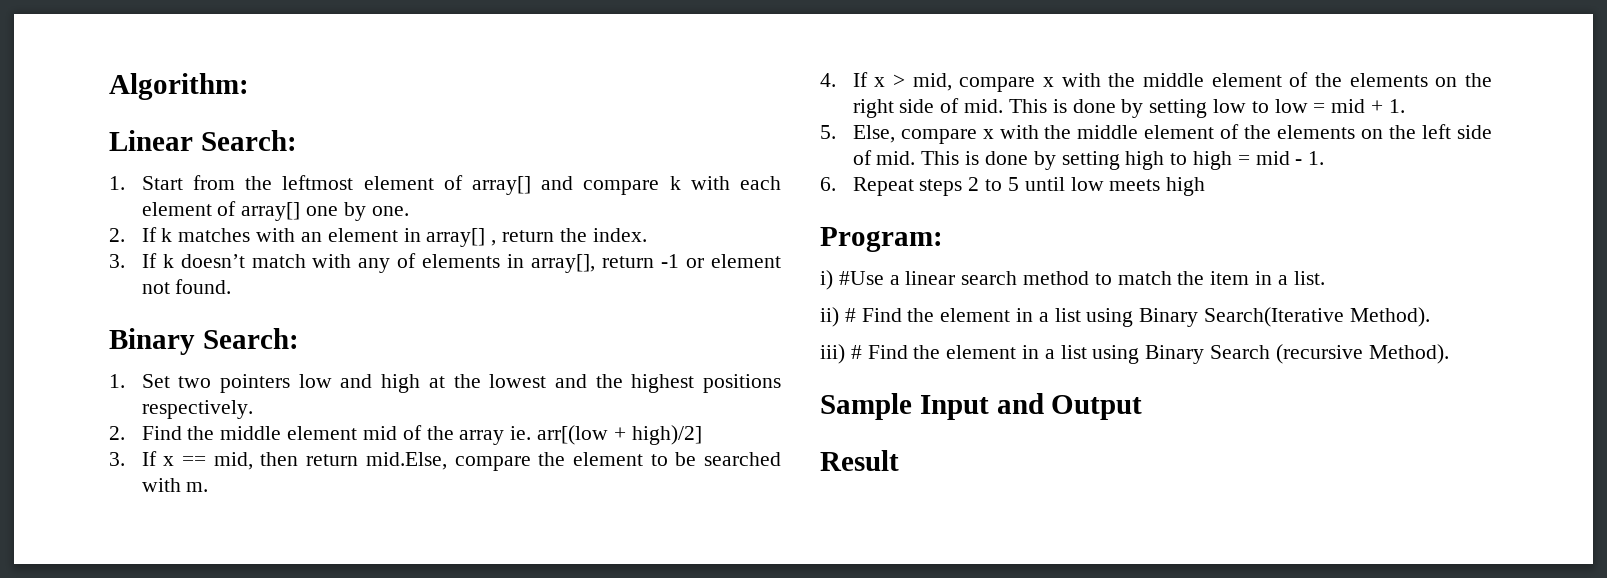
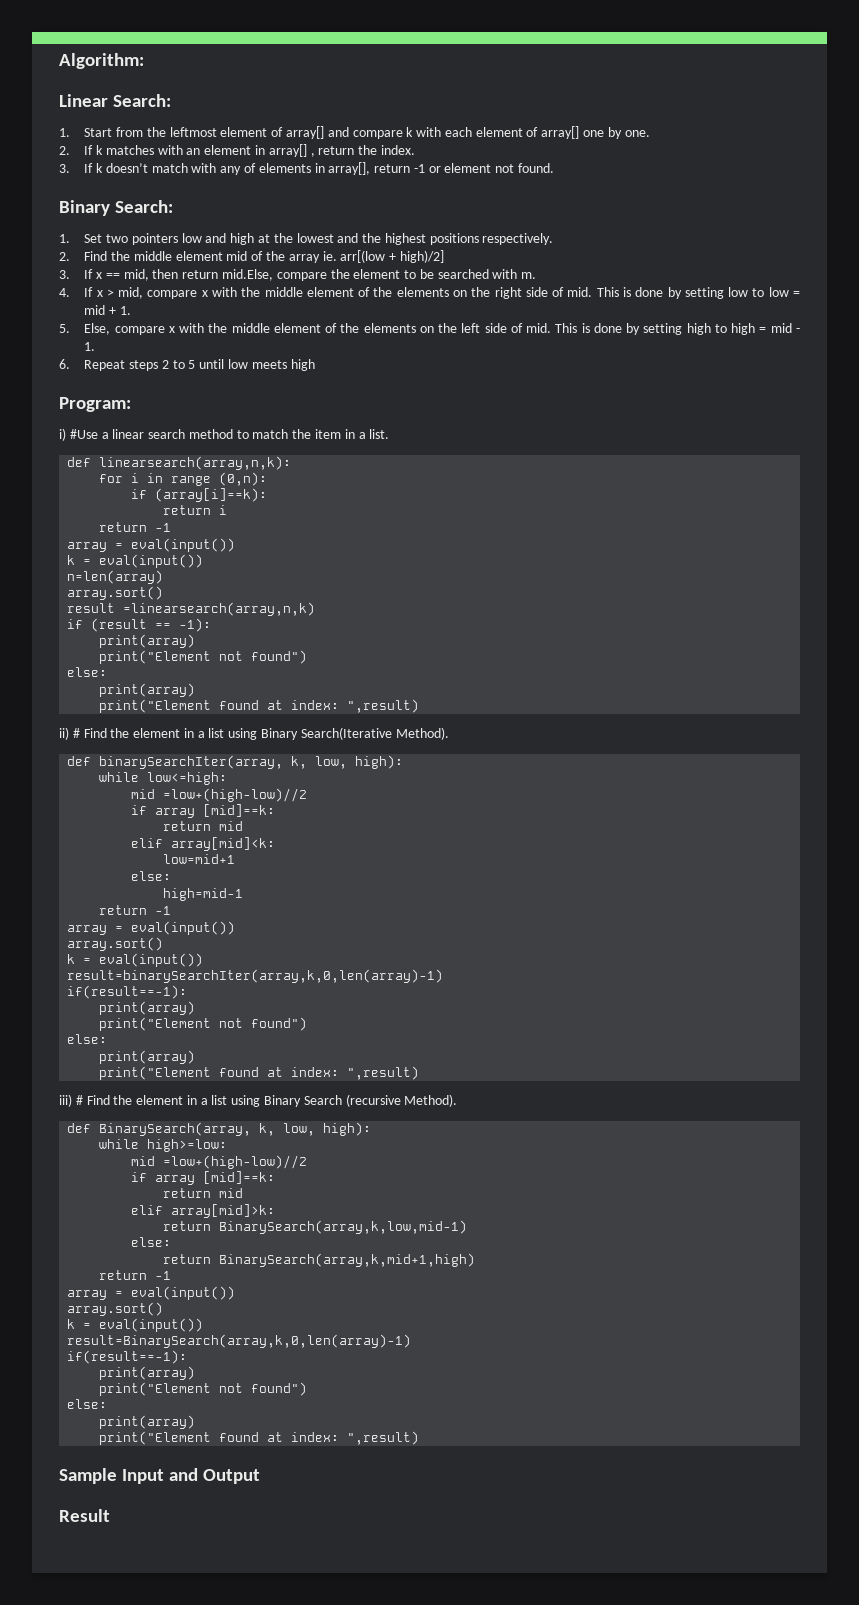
(1325, 278) none -> [67,456,292,470] [99,472,268,486] [131,488,268,502] [163,505,228,515] [99,522,172,532] [67,538,236,552] [67,554,204,568] [67,570,164,584] [67,586,164,600] [67,602,316,616] [67,618,212,632] [99,634,196,648] [99,650,308,664] [67,667,108,677] [99,683,196,697] [99,699,420,713] // def linearsearch(array,n,k): // for i in range (0,n): // if (array[i]==k): // return i // return -1 // array = eval(input()) // k = eval(input()) // n=len(array) // array.sort() // result =linearsearch(array,n,k) // if (result == -1): // print(array) // print("Element not found") // else: // print(array) // print("Element found at index: ",result)
(1430, 317) none -> [67,755,404,769] [99,772,228,785] [131,788,308,802] [131,804,276,818] [163,821,244,831] [131,837,276,851] [163,854,236,864] [131,871,172,881] [163,888,244,901] [99,905,172,915] [67,921,236,935] [67,937,164,951] [67,953,204,967] [67,969,444,983] [67,985,188,999] [99,1001,196,1015] [99,1017,308,1031] [67,1034,108,1044] [99,1050,196,1064] [99,1066,420,1080] // def binarySearchIter(array, k, low, high): // while low<=high: // mid =low+(high-low)//2 // if array [mid]==k: // return mid // elif array[mid]<k: // low=mid+1 // else: // high=mid-1 // return -1 // array = eval(input()) // array.sort() // k = eval(input()) // result=binarySearchIter(array,k,0,len(array)-1) // if(result==-1): // print(array) // print("Element not found") // else: // print(array) // print("Element found at index: ",result)
(1449, 354) none -> [67,1122,372,1136] [99,1139,228,1152] [131,1155,308,1169] [131,1171,276,1185] [163,1188,244,1198] [131,1204,276,1218] [163,1220,468,1234] [131,1237,172,1247] [163,1253,476,1267] [99,1270,172,1280] [67,1286,236,1300] [67,1302,164,1316] [67,1318,204,1332] [67,1334,412,1348] [67,1350,188,1364] [99,1366,196,1380] [99,1382,308,1396] [67,1399,108,1409] [99,1415,196,1429] [99,1431,420,1445] // def BinarySearch(array, k, low, high): // while high>=low: // mid =low+(high-low)//2 // if array [mid]==k: // return mid // elif array[mid]>k: // return BinarySearch(array,k,low,mid-1) // else: // return BinarySearch(array,k,mid+1,high) // return -1 // array = eval(input()) // array.sort() // k = eval(input()) // result=BinarySearch(array,k,0,len(array)-1) // if(result==-1): // print(array) // print("Element not found") // else: // print(array) // print("Element found at index: ",result)

